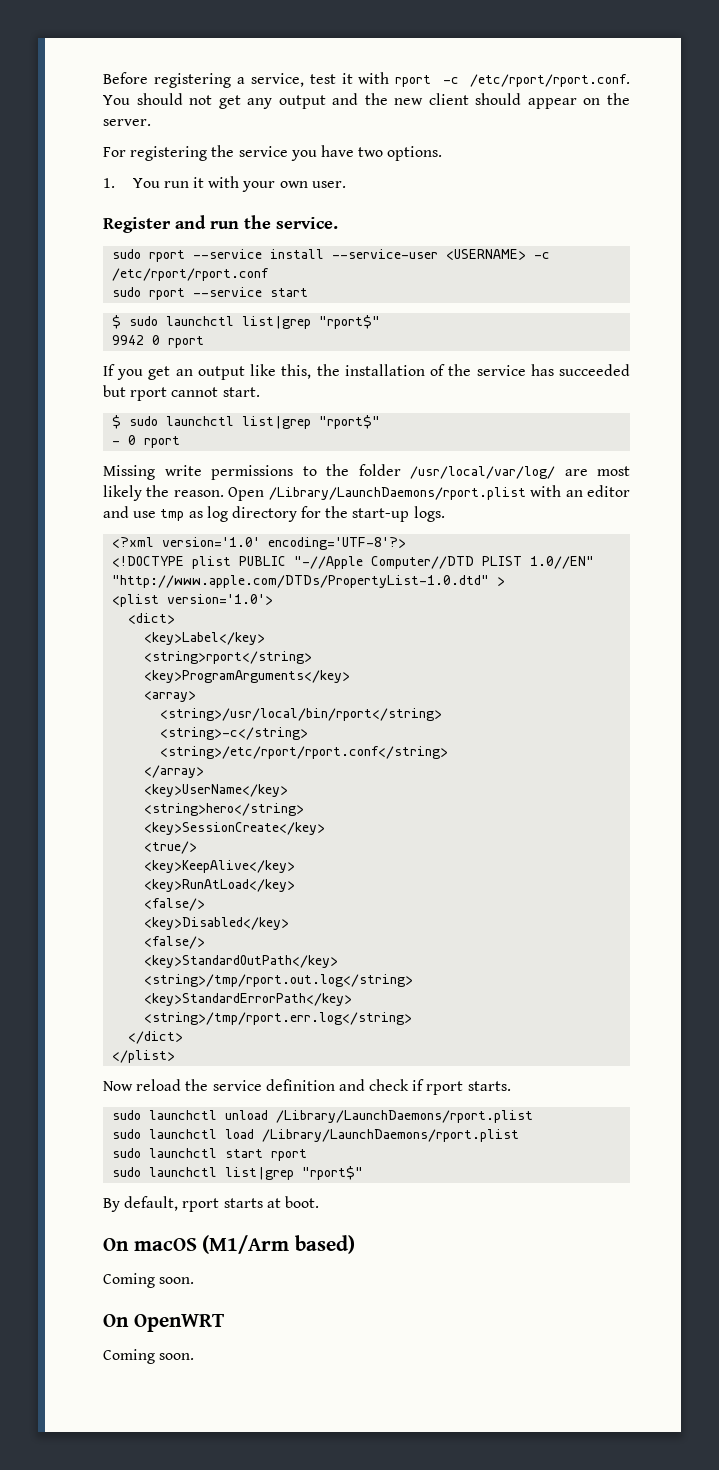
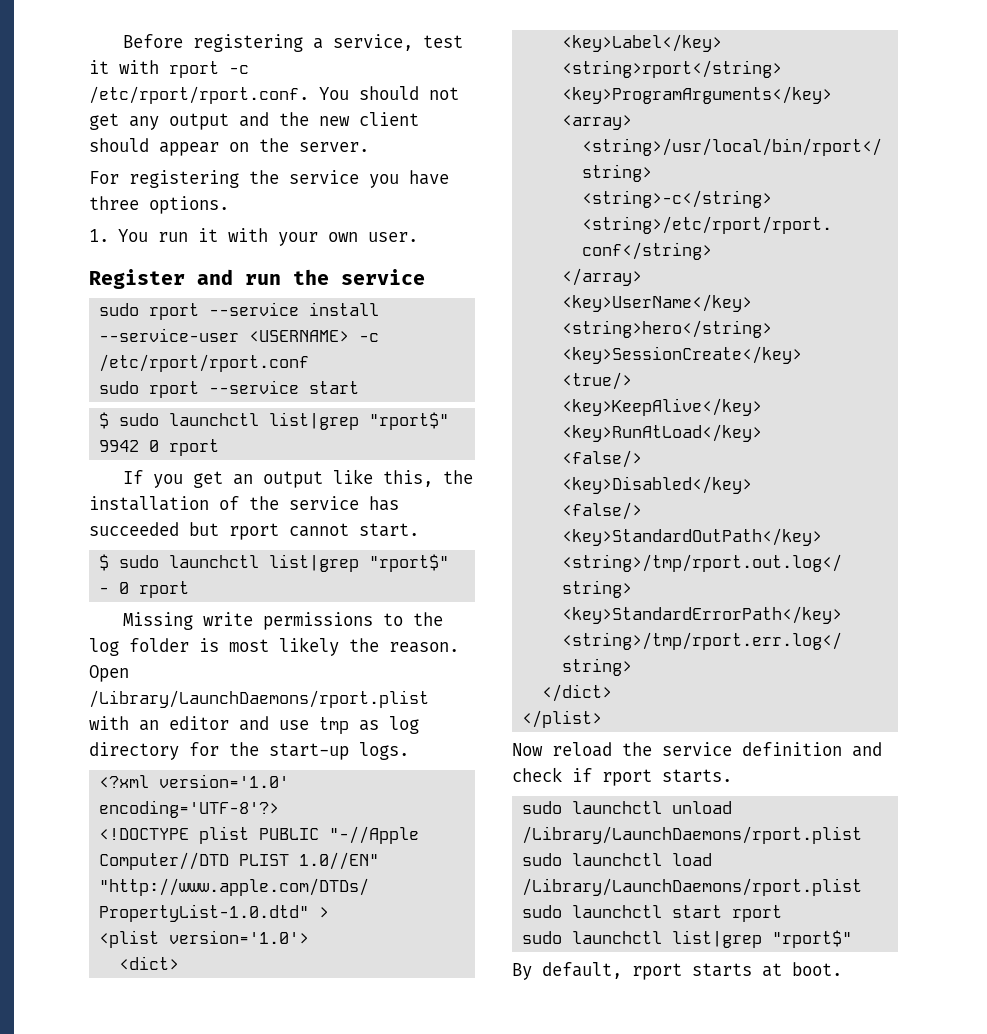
[358,147,384,157] two -> [89,196,139,210] three
[276,217,338,229] service. -> [341,269,425,285] service
[358,464,588,479] folder /usr/local/var/log/ are -> [89,638,219,656] log folder is
[103,1235,356,1254] [103,1273,195,1288] [103,1314,225,1332] [103,1349,195,1364] // On macOS (M1/Arm based) // Coming soon. // On OpenWRT // Coming soon. -> (842, 969) none

